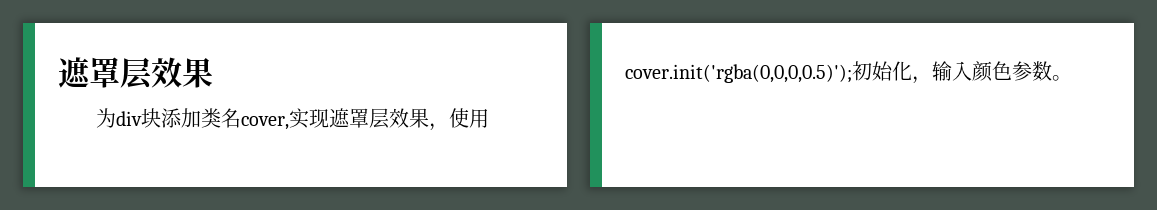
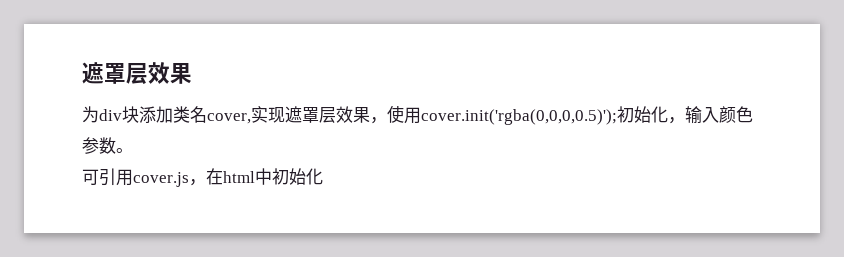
(1072, 78) none -> [82,168,323,187] // 可引用cover.js，在html中初始化

